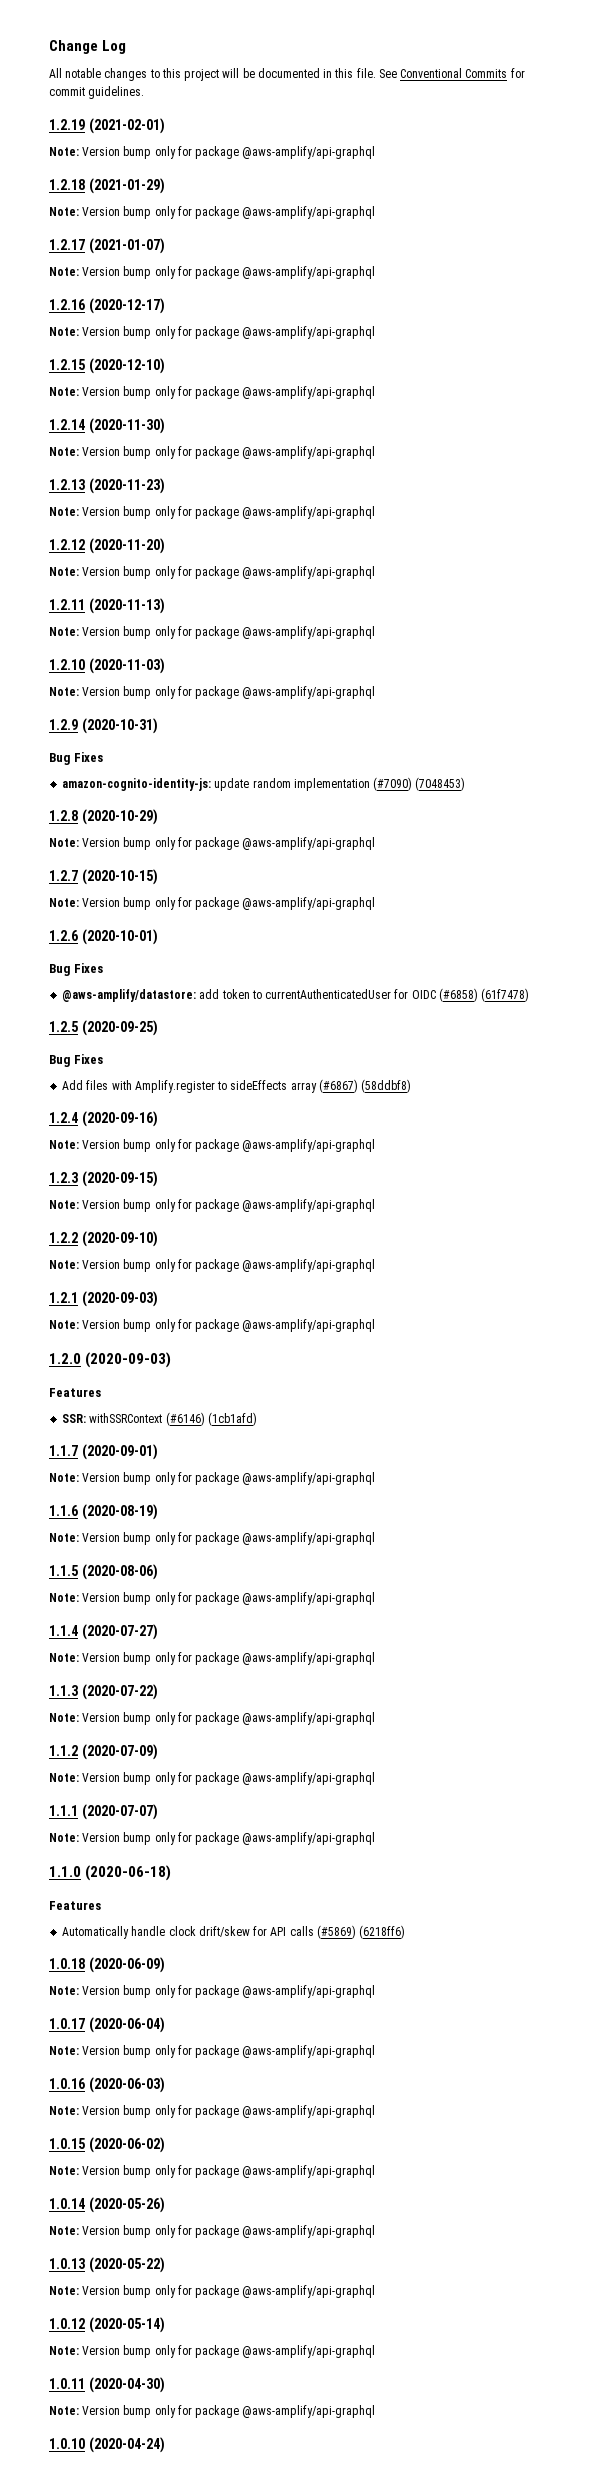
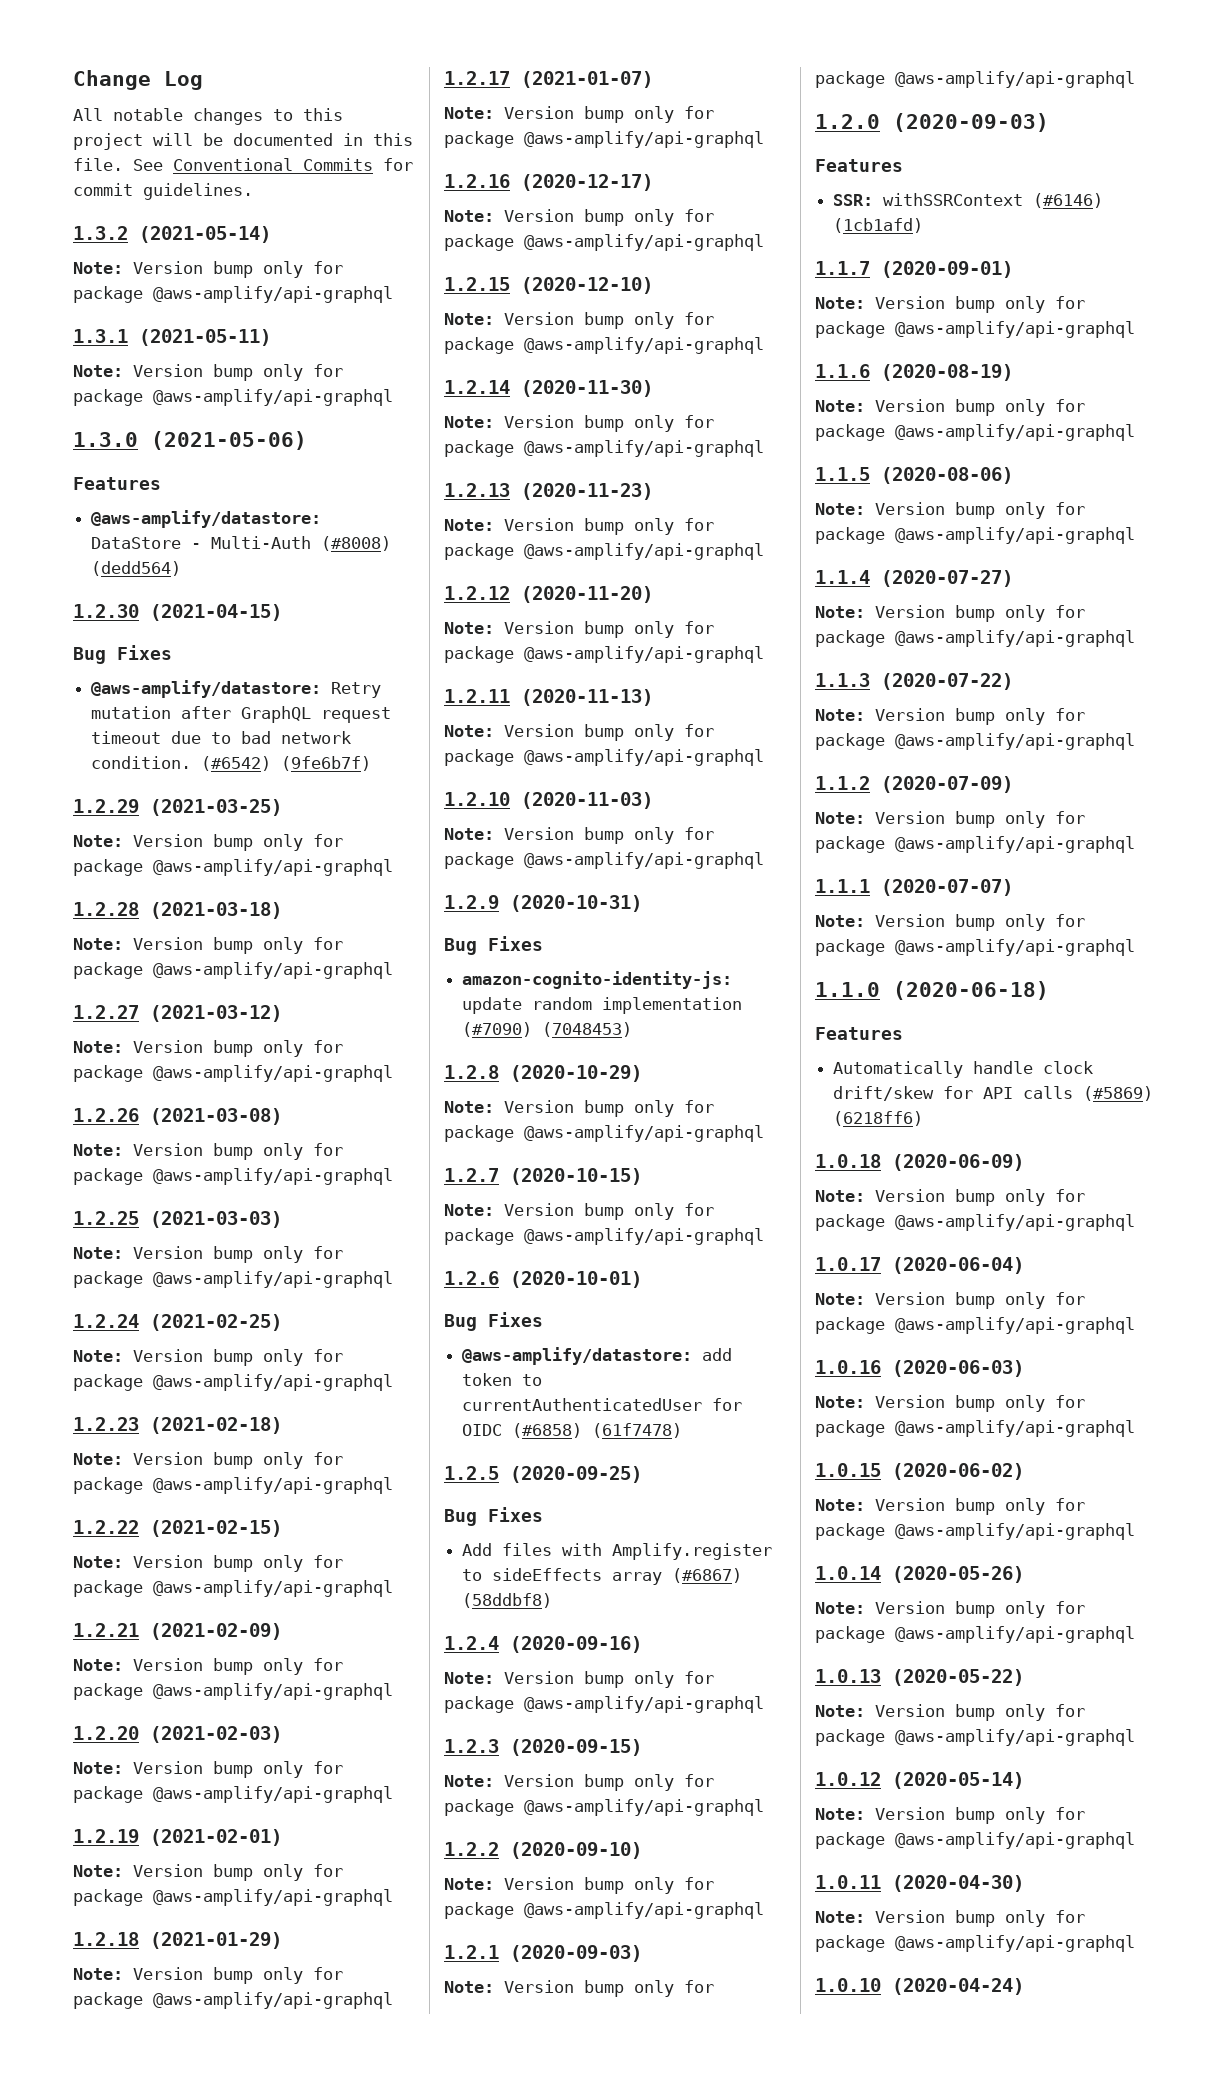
(145, 92) none -> [73,226,271,243] [73,261,343,278] [73,286,393,303] [73,329,271,346] [73,364,343,381] [73,389,393,406] [73,431,307,450] [73,477,161,490] [91,510,322,528] [91,536,392,551] [91,561,182,576] [73,604,282,621] [73,645,172,664] [91,680,382,698] [91,706,392,723] [91,731,352,744] [91,756,372,771] [73,799,282,816] [73,834,343,851] [73,859,393,876] [73,902,282,919] [73,937,343,954] [73,962,393,979] [73,1005,282,1022] [73,1040,343,1057] [73,1065,393,1082] [73,1108,282,1125] [73,1143,343,1160] [73,1168,393,1185] [73,1211,282,1228] [73,1246,343,1263] [73,1271,393,1288] [73,1314,282,1331] [73,1349,343,1366] [73,1374,393,1391] [73,1417,282,1434] [73,1452,343,1469] [73,1477,393,1494] [73,1520,282,1537] [73,1555,343,1572] [73,1580,393,1597] [73,1623,282,1640] [73,1658,343,1675] [73,1683,393,1700] [73,1726,282,1743] [73,1761,343,1778] [73,1786,393,1803] // 1.3.2 (2021-05-14) // Note: Version bump only for package @aws-amplify/api-graphql // 1.3.1 (2021-05-11) // Note: Version bump only for package @aws-amplify/api-graphql // 1.3.0 (2021-05-06) // Features // @aws-amplify/datastore: DataStore - Multi-Auth (#8008) (dedd564) // 1.2.30 (2021-04-15) // Bug Fixes // @aws-amplify/datastore: Retry mutation after GraphQL request timeout due to bad network condition. (#6542) (9fe6b7f) // 1.2.29 (2021-03-25) // Note: Version bump only for package @aws-amplify/api-graphql // 1.2.28 (2021-03-18) // Note: Version bump only for package @aws-amplify/api-graphql // 1.2.27 (2021-03-12) // Note: Version bump only for package @aws-amplify/api-graphql // 1.2.26 (2021-03-08) // Note: Version bump only for package @aws-amplify/api-graphql // 1.2.25 (2021-03-03) // Note: Version bump only for package @aws-amplify/api-graphql // 1.2.24 (2021-02-25) // Note: Version bump only for package @aws-amplify/api-graphql // 1.2.23 (2021-02-18) // Note: Version bump only for package @aws-amplify/api-graphql // 1.2.22 (2021-02-15) // Note: Version bump only for package @aws-amplify/api-graphql // 1.2.21 (2021-02-09) // Note: Version bump only for package @aws-amplify/api-graphql // 1.2.20 (2021-02-03) // Note: Version bump only for package @aws-amplify/api-graphql

